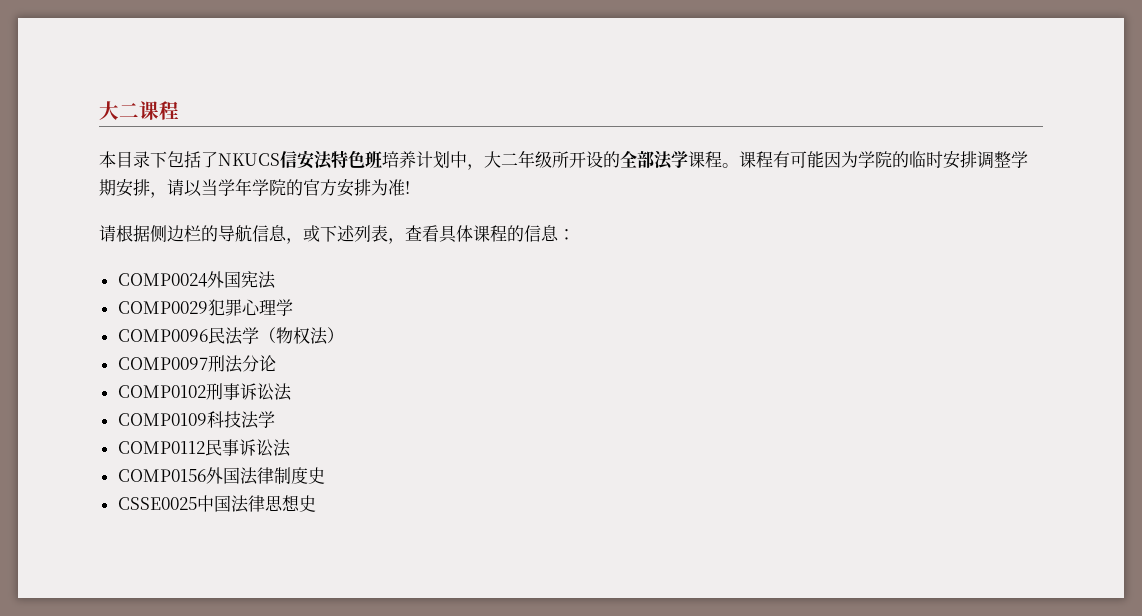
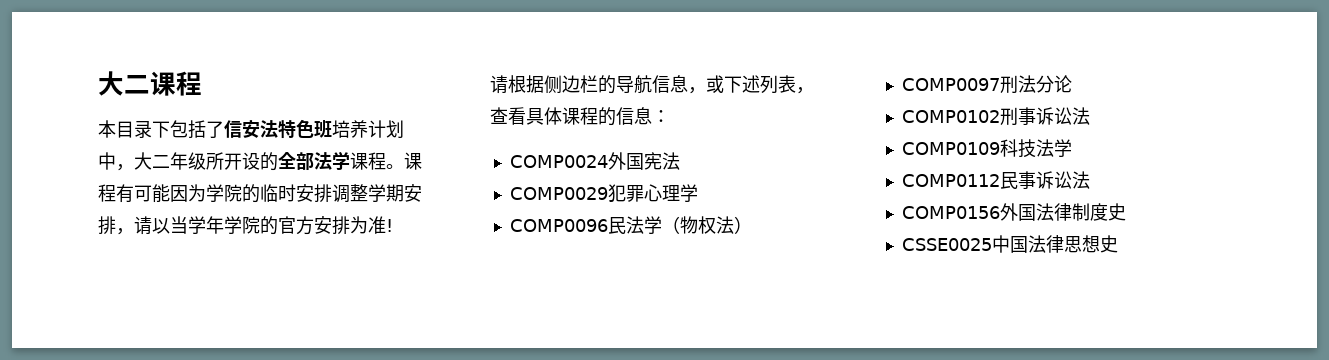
[218,153,280,166] NKUCS -> (224, 129) none

